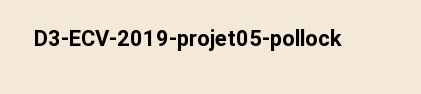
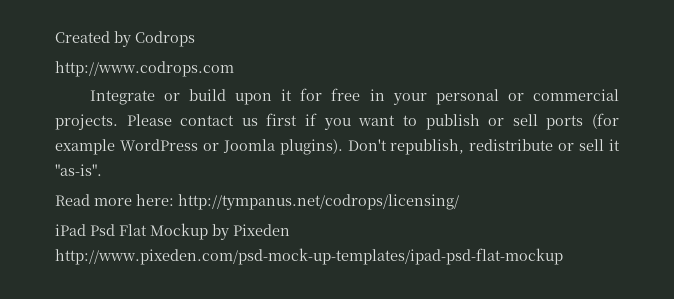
[34,29,342,51] D3-ECV-2019-projet05-pollock -> [55,31,195,47] [55,61,234,77] [89,88,619,105] [55,113,620,130] [55,139,620,155] [55,164,102,176] [55,194,459,210] [55,223,290,240] [55,248,563,265] Created by Codrops // http://www.codrops.com // Integrate or build upon it for free in your personal or commercial projects. Please contact us first if you want to publish or sell ports (for example WordPress or Joomla plugins). Don't republish, redistribute or sell it "as-is". // Read more here: http://tympanus.net/codrops/licensing/ // iPad Psd Flat Mockup by Pixeden http://www.pixeden.com/psd-mock-up-templates/ipad-psd-flat-mockup

